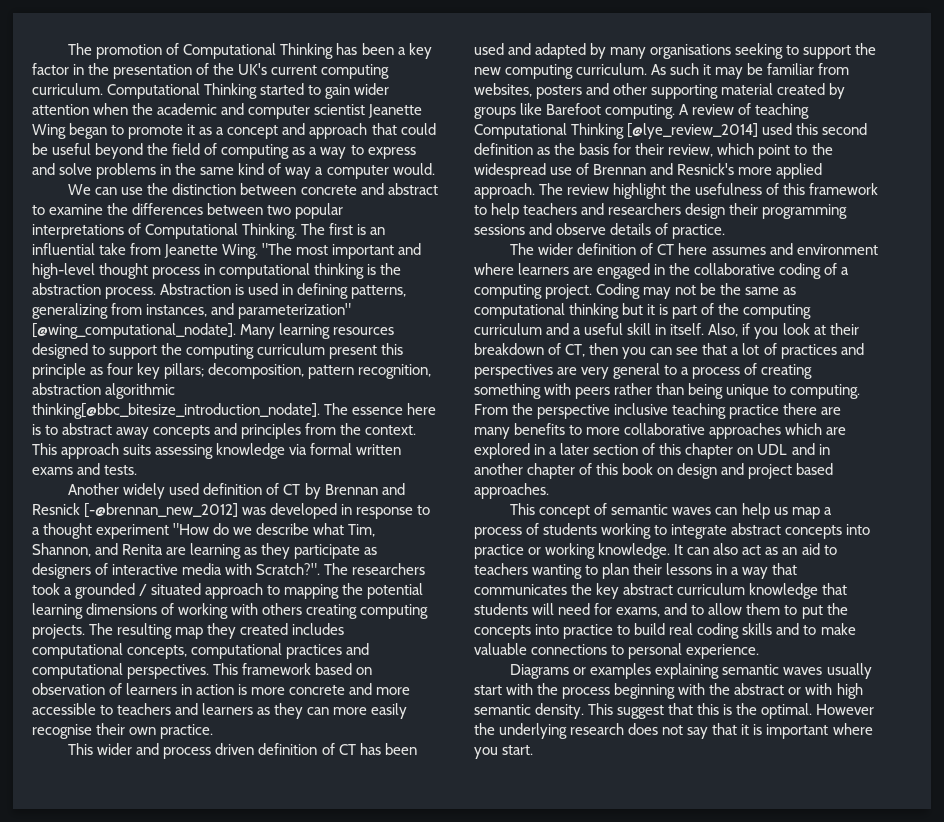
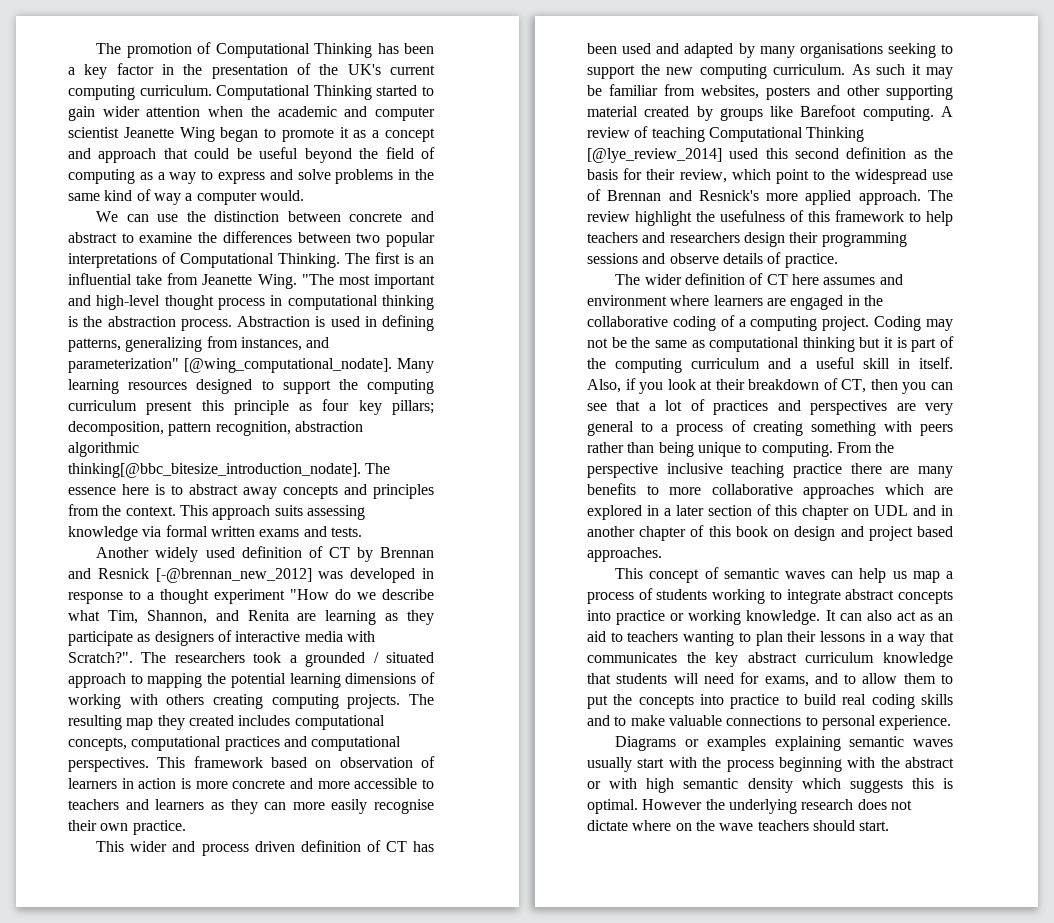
[535,703,694,719] density. This suggest that -> [747,778,903,793] density which suggests
[736,703,758,715] the -> (953, 783) none
[687,723,873,739] [474,747,498,759] say that it is important where you -> [587,820,855,831] dictate where on the wave teachers should

